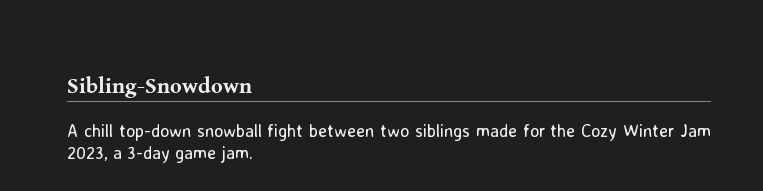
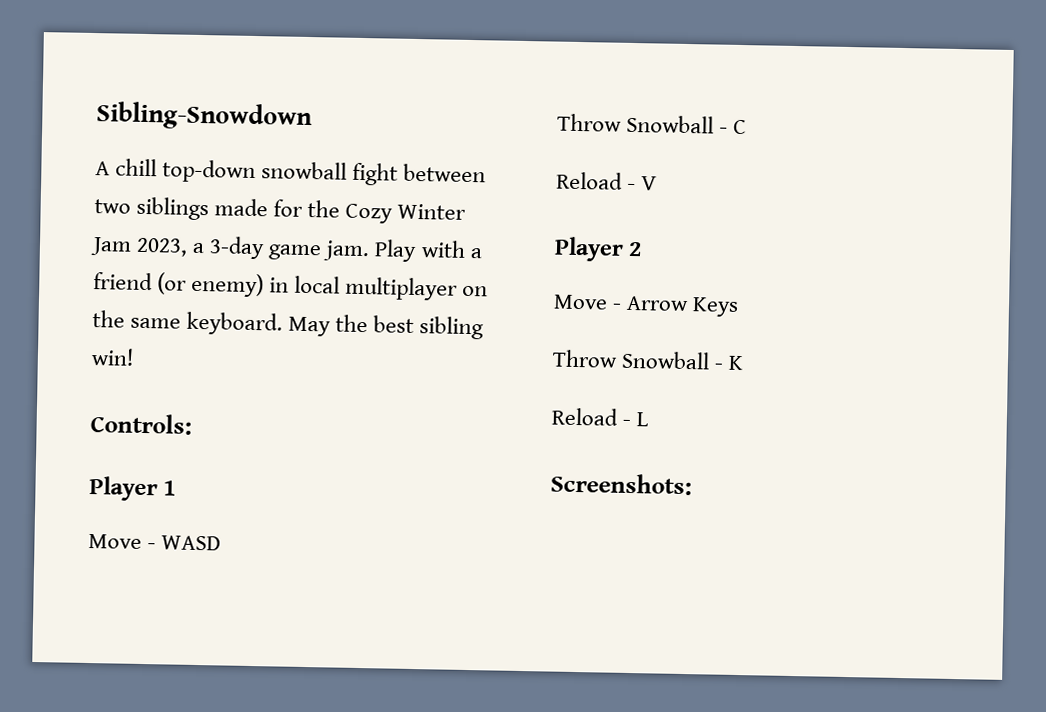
(253, 154) none -> [374,239,482,263] [93,272,489,301] [92,310,485,340] [91,348,135,366] [90,413,192,435] [89,476,177,502] [88,533,222,551] [557,113,748,135] [556,171,658,191] [554,236,643,262] [553,294,740,317] [552,349,745,371] [551,407,649,427] [550,472,692,496] Play with a friend (or enemy) in local multiplayer on the same keyboard. May the best sibling win! // Controls: // Player 1 // Move - WASD // Throw Snowball - C // Reload - V // Player 2 // Move - Arrow Keys // Throw Snowball - K // Reload - L // Screenshots:

